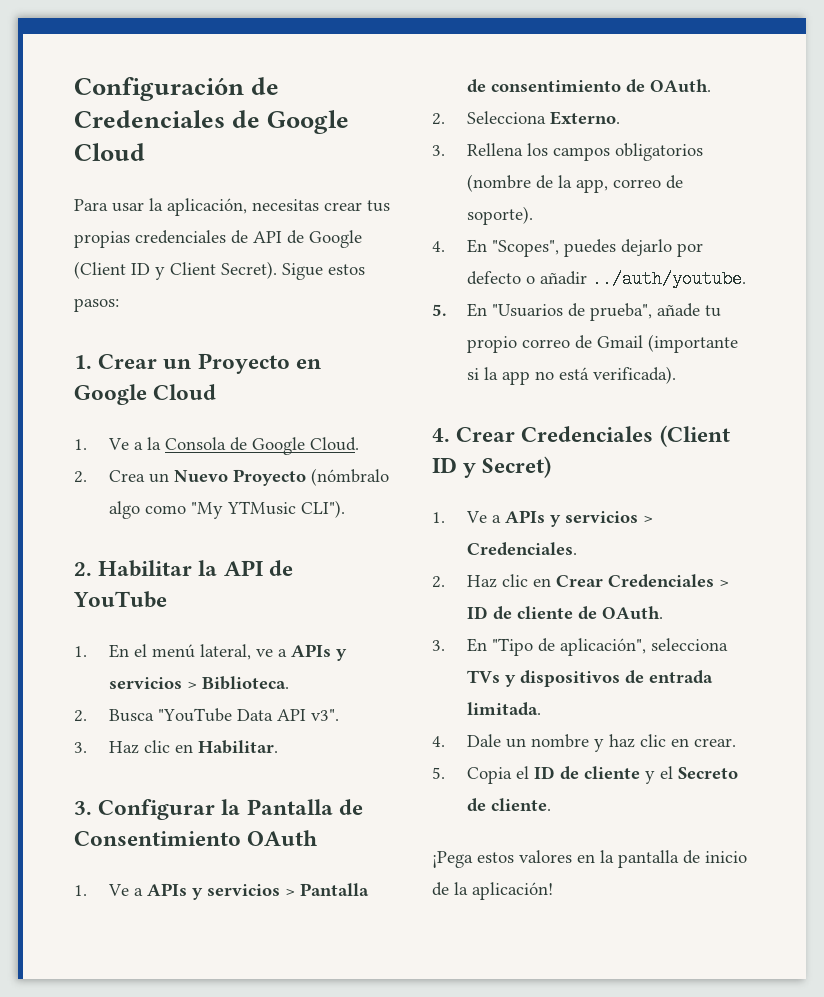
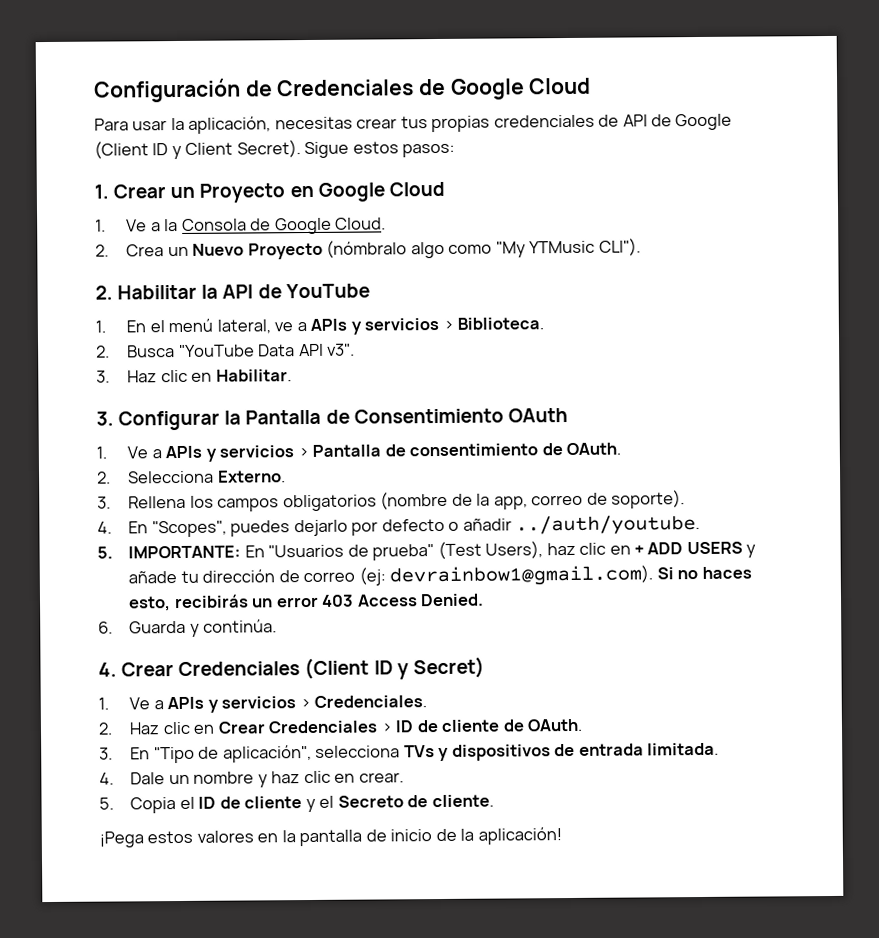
(447, 310) none -> [128,545,242,559] IMPORTANTE:
[590,303,722,321] [467,334,739,353] [467,366,677,385] prueba", añade tu propio correo de Gmail (importante si la app no está verificada). -> [372,541,757,561] [128,565,752,587] [128,593,485,612] [98,619,278,637] prueba" (Test Users), haz clic en + ADD USERS y añade tu dirección de correo (ej: devrainbow1@gmail.com). Si no haces esto, recibirás un error 403 Access Denied. // 6. Guarda y continúa.

